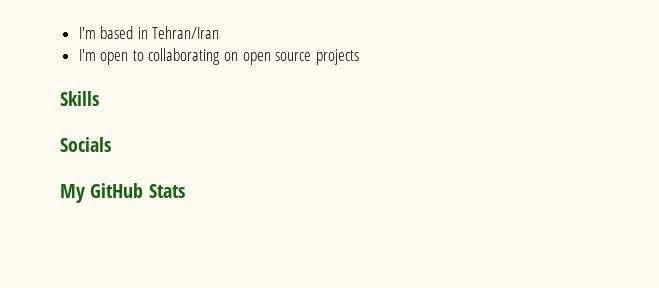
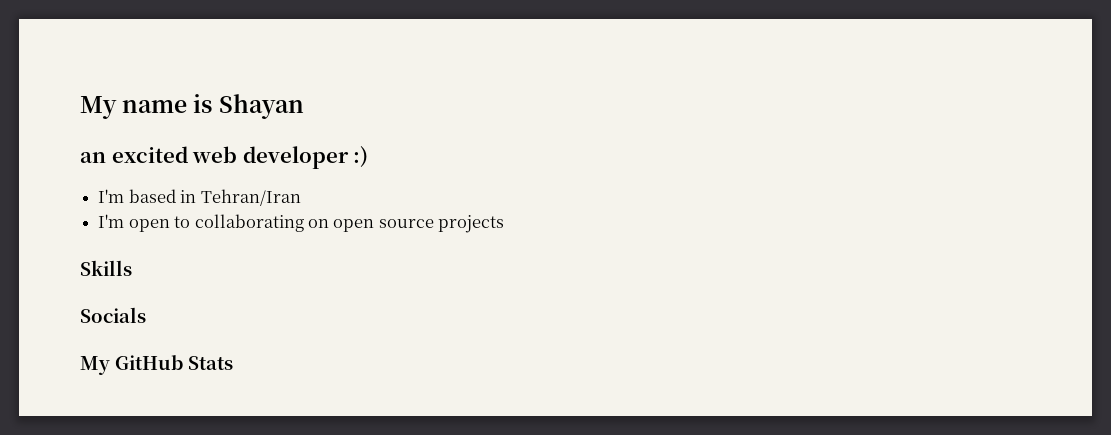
(78, 33) none -> [80,94,304,119] [80,146,369,169] My name is Shayan // an excited web developer :) //

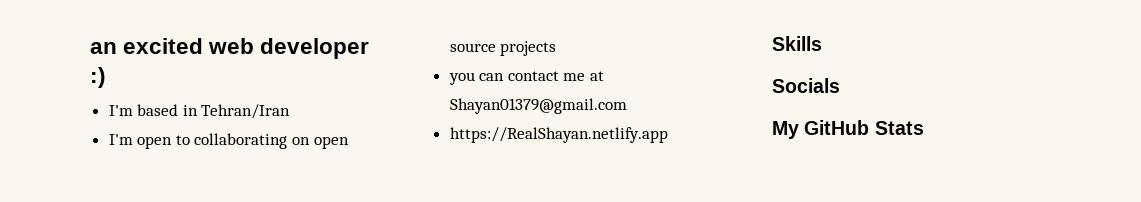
[80,94,304,119] My name is Shayan // -> (90, 48) none
(505, 224) none -> [448,71,605,85] [449,98,627,114] [449,127,668,143] // you can contact me at Shayan01379@gmail.com // https://RealShayan.netlify.app

